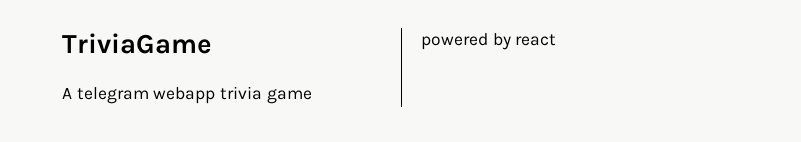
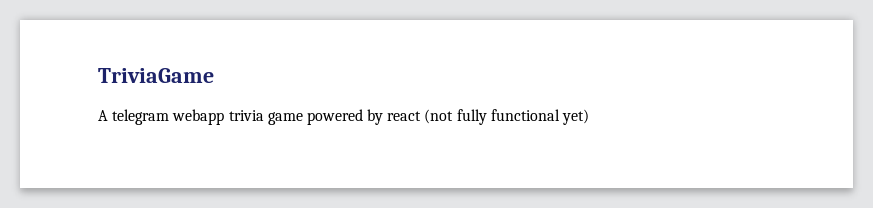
(557, 40) none -> [424,109,590,125] (not fully functional yet)

